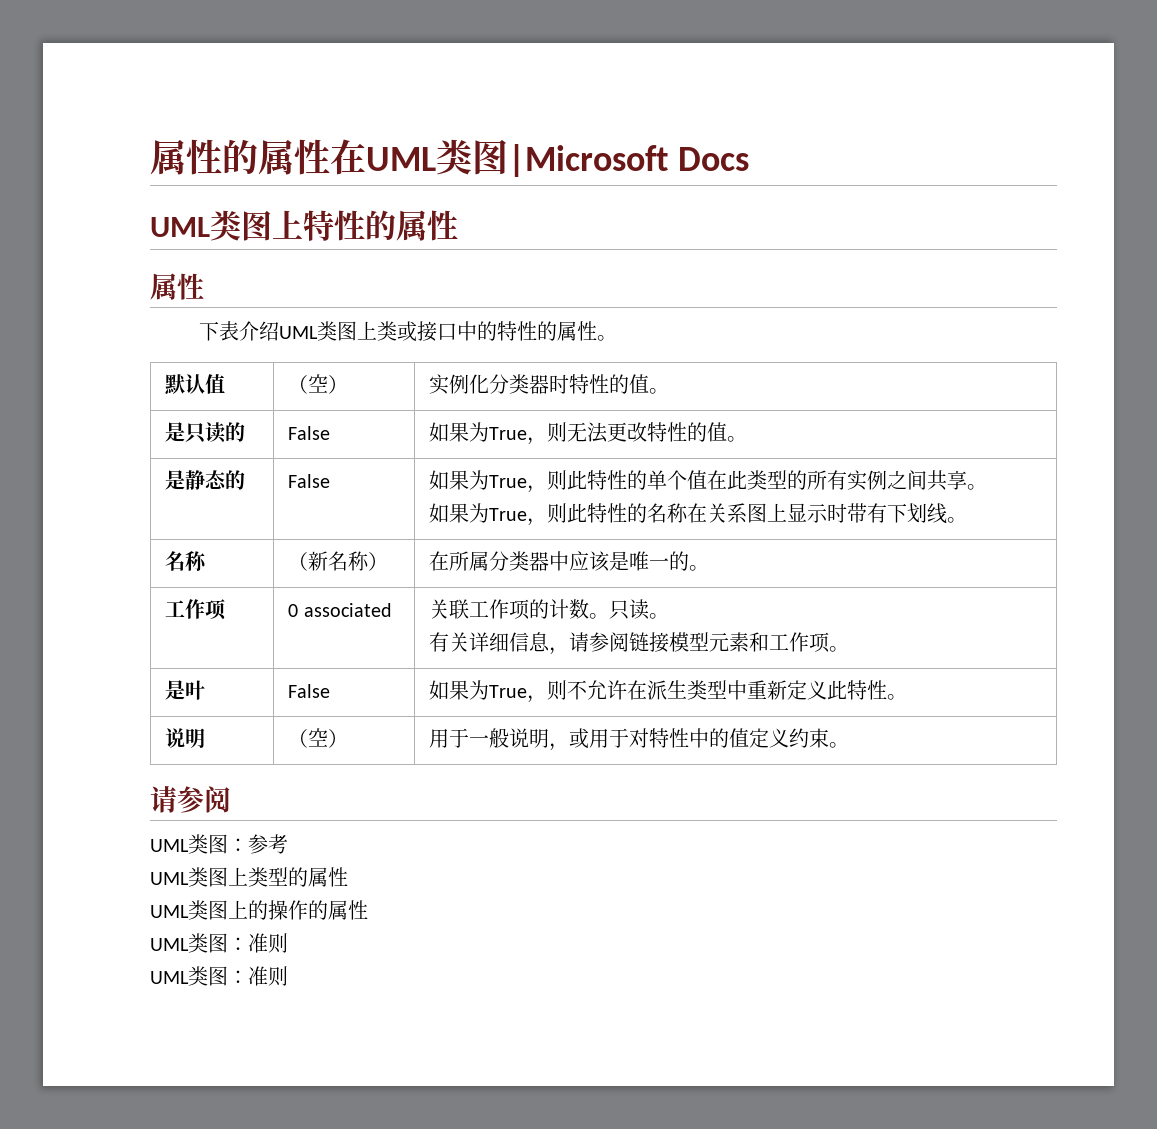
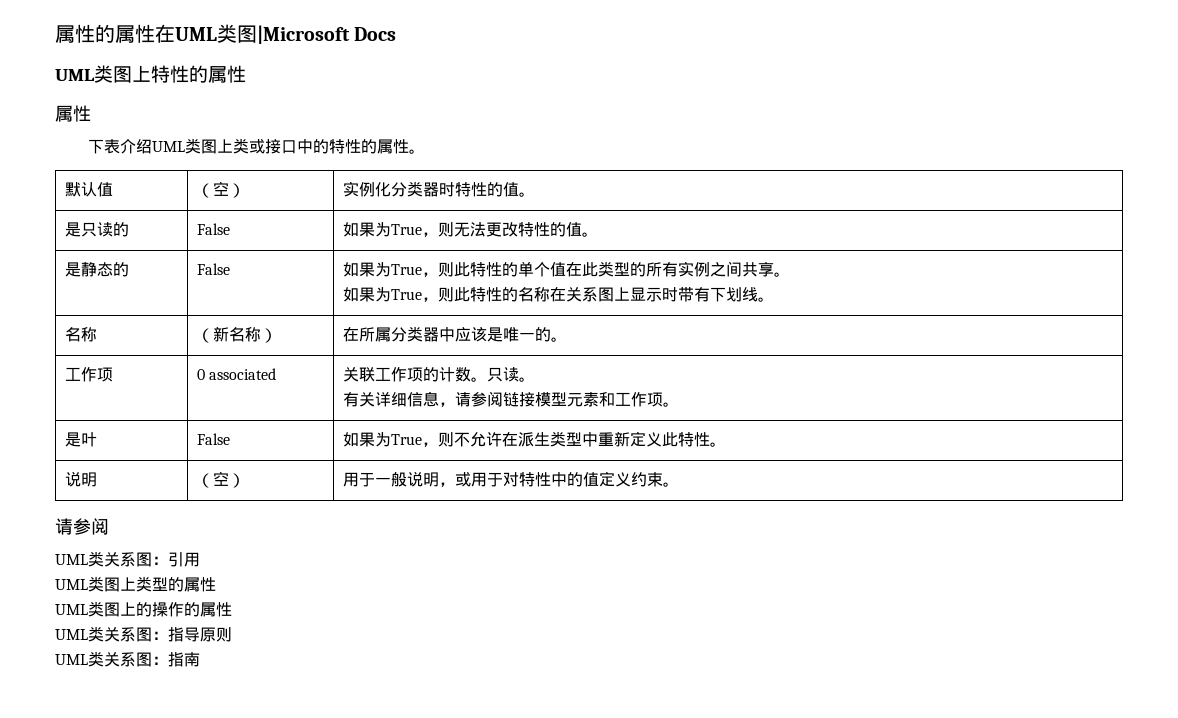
[208,834,288,854] 图：参考 -> [104,552,200,567] 关系图：引用
[208,933,268,953] 图：准 -> [104,627,216,642] 关系图：指导原
[208,966,288,986] 图：准则 -> [104,652,200,667] 关系图：指南

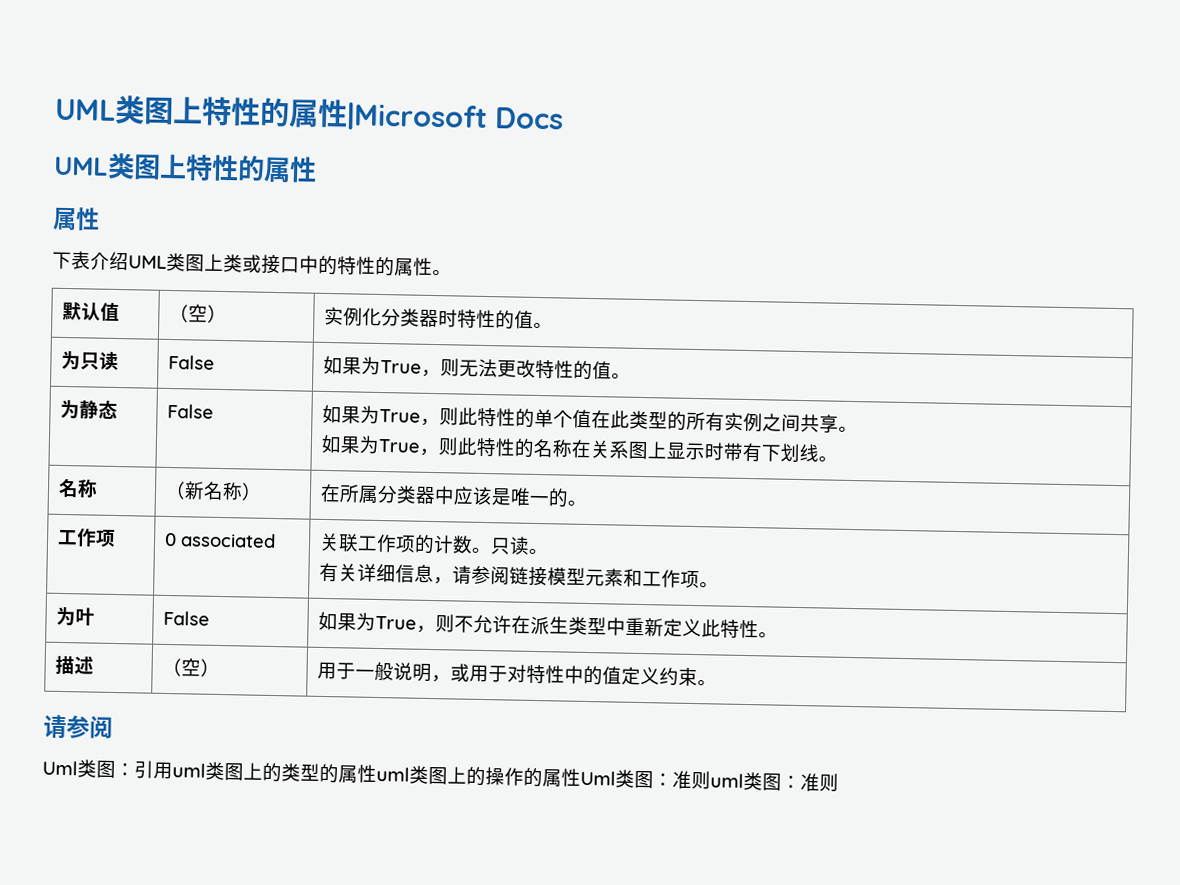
[55,24,257,43] 属性的属性在UML类图 -> [55,94,348,129] UML类图上特性的属性
[64,222,129,237] 是只读的 -> [61,350,120,372] 为只读
[64,262,81,277] 是 -> [60,399,81,420] 为
[112,262,129,277] 的 -> (119, 409) none
[64,432,81,447] 是 -> [56,606,77,627] 为
[64,471,97,487] 说明 -> [55,655,95,675] 描述
[55,551,136,567] UML类关系 -> [42,759,97,778] Uml类
[55,576,136,592] // UML类图上 -> [172,761,282,783] uml类图上的
[55,604,88,615] // UML -> [376,767,410,782] uml
[55,626,232,642] [55,651,200,667] // UML类关系图：指导原则 // UML类关系图：指南 -> [580,769,839,792] Uml类图：准则uml类图：准则

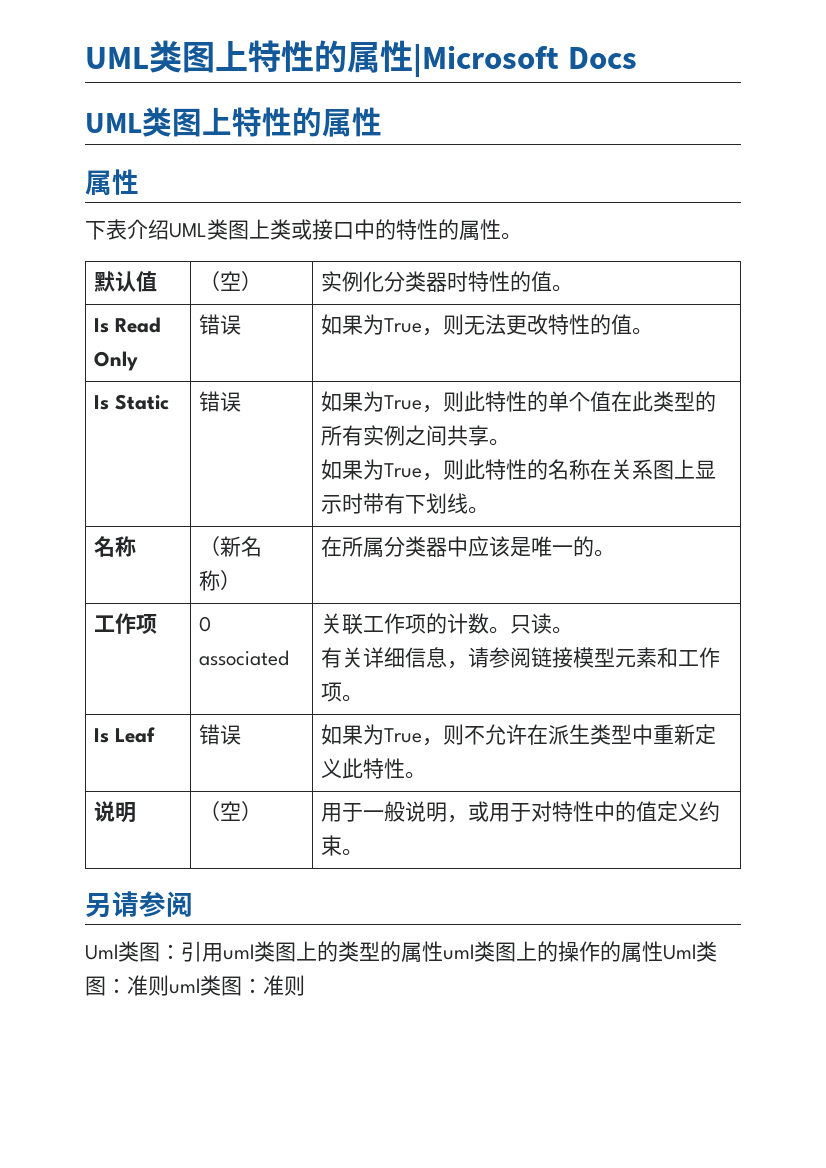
[61,350,120,372] [168,354,216,370] 为只读 | False -> [94,317,161,333] [94,351,139,371] [199,314,242,335] Is Read Only | 错误
[60,399,119,420] [167,403,215,419] 为静态 | False -> [94,394,169,410] [199,391,242,412] Is Static | 错误
[56,606,96,627] [163,610,211,626] 为叶 | False -> [94,727,155,743] [199,724,242,745] Is Leaf | 错误
[55,655,95,675] 描述 -> [94,801,137,823] 说明
(718, 683) none -> [85,893,112,918] 另

